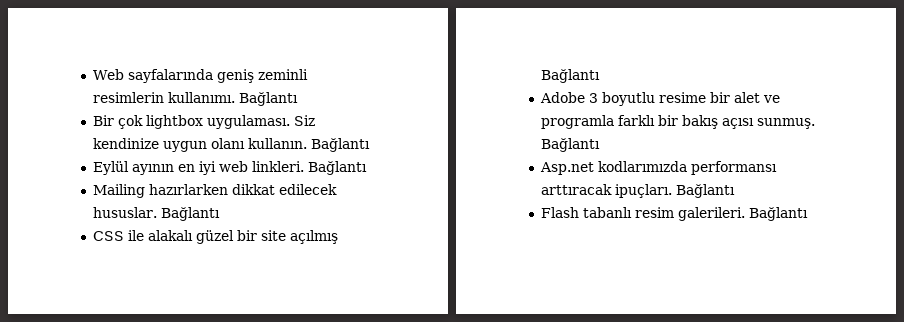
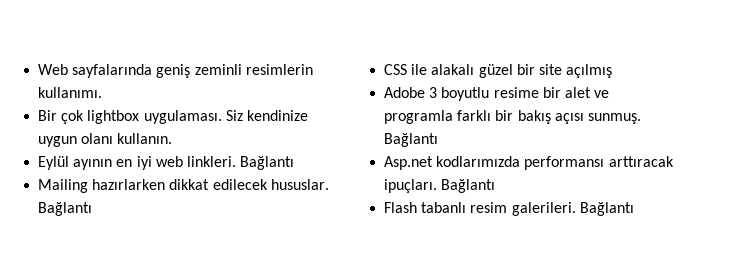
[238,92,298,106] Bağlantı -> (103, 92) none
[310,138,370,152] Bağlantı -> (173, 138) none
[540,69,600,83] Bağlantı -> (613, 71) none

